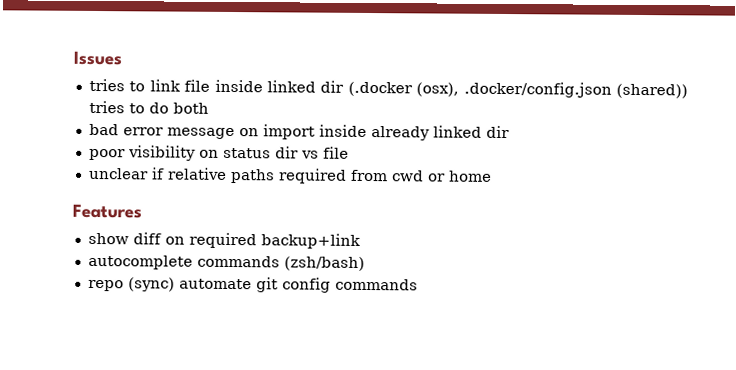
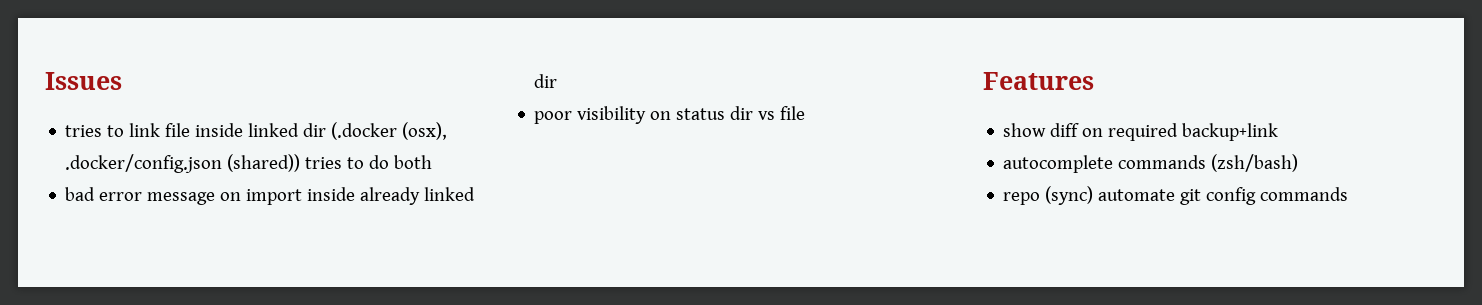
[88,167,492,184] // unclear if relative paths required from cwd or home -> (806, 113) none

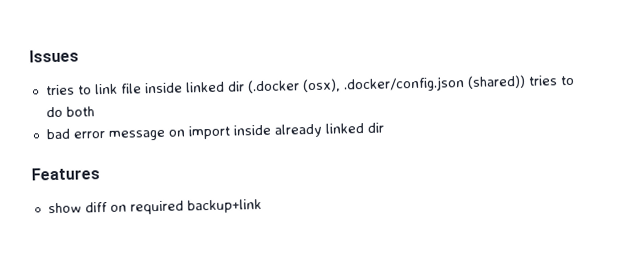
[534,106,806,124] // poor visibility on status dir vs file -> (384, 127) none
[1003,154,1299,173] [1003,186,1349,205] // autocomplete commands (zsh/bash) // repo (sync) automate git config commands -> (262, 206) none

